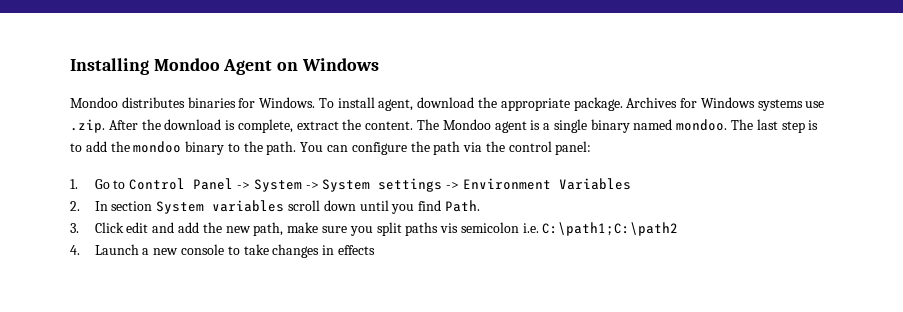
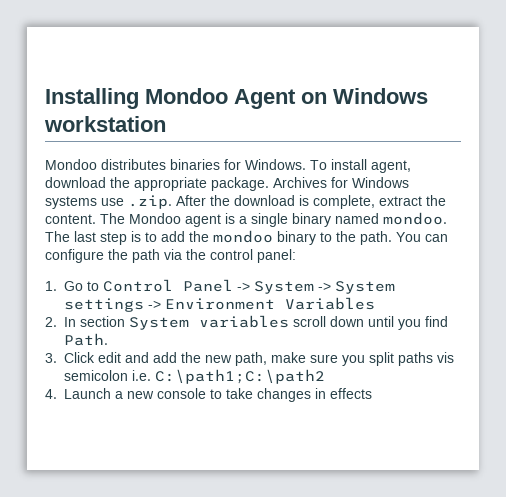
(379, 64) none -> [44,116,166,132] workstation

